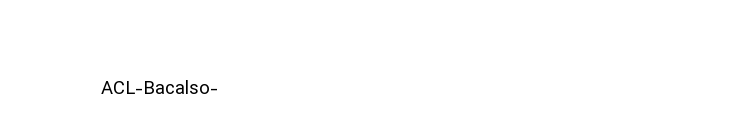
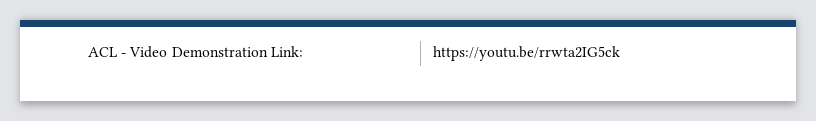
[101,80,218,94] ACL-Bacalso- -> [88,46,620,61] ACL - Video Demonstration Link: https://youtu.be/rrwta2IG5ck

